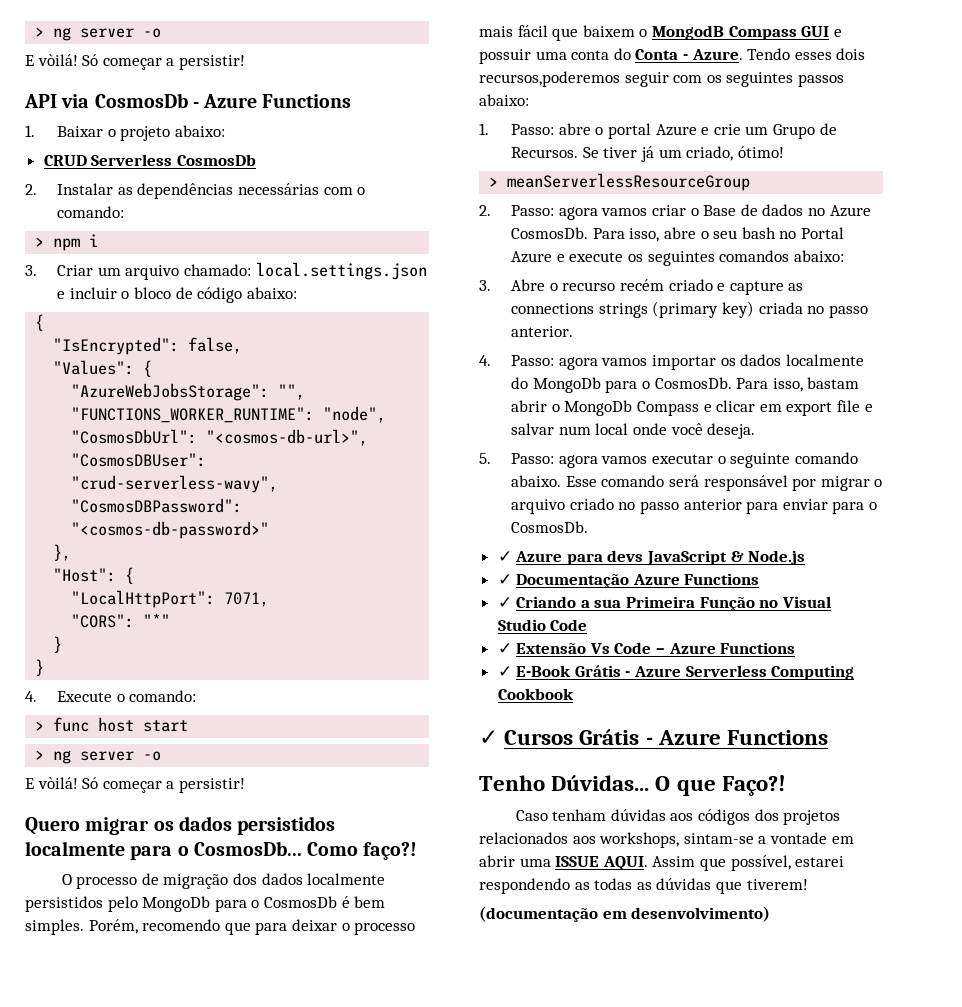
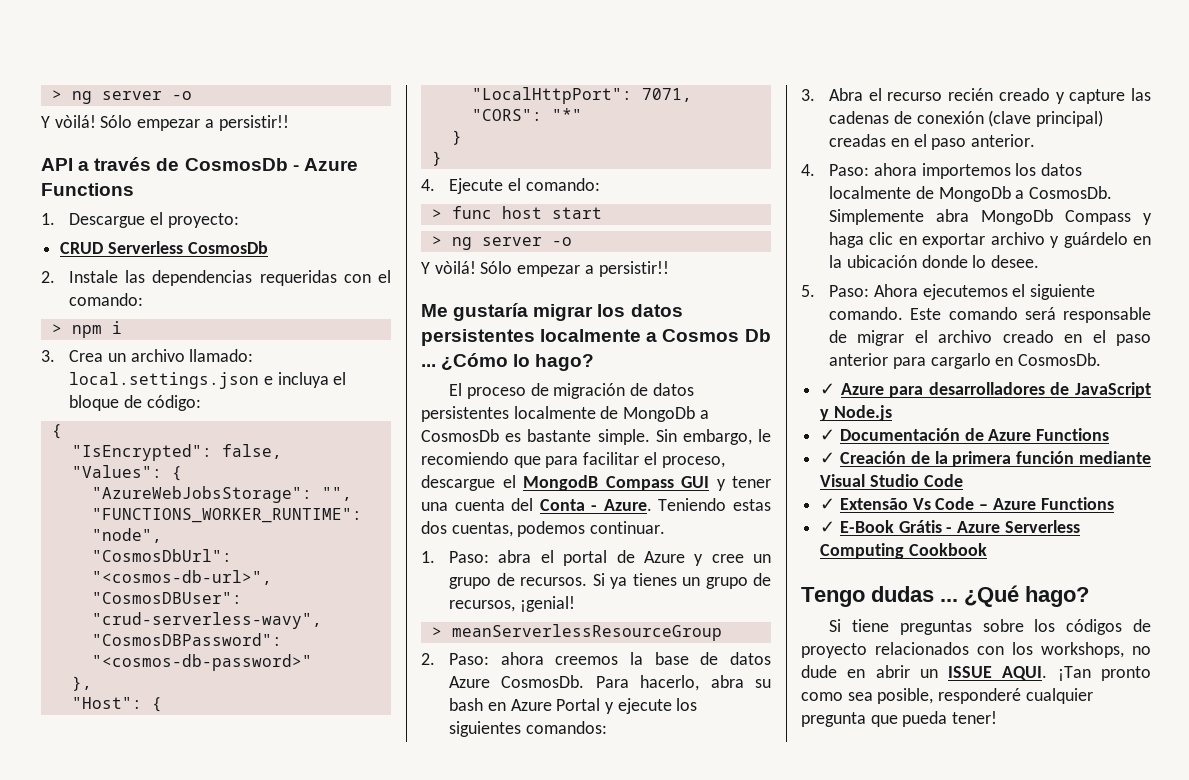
[35,27,162,41] [25,54,245,70] [24,94,90,108] > ng server -o // E vòilá! Só começar a persistir! // API via -> [51,90,192,104] [41,115,289,131] [41,157,180,171] > ng server -o // Y vòilá! Sólo empezar a persistir!! // API a través de
[57,125,226,141] Baixar o projeto abaixo: -> [69,212,239,228] Descargue el proyecto:
[57,183,366,199] Instalar as dependências necessárias com o -> [69,270,391,286] Instale las dependencias requeridas con el
[57,262,427,280] [57,287,297,303] Criar um arquivo chamado: local.settings.json e incluir o bloco de código abaixo: -> [69,349,254,362] [69,372,347,389] [69,395,201,411] Crea un archivo llamado: local.settings.json e incluya el bloque de código:
[57,691,125,702] Execute o -> [449,178,521,194] Ejecute el
[25,777,245,793] [25,816,336,835] [25,841,418,860] [61,873,386,889] [25,896,386,912] [25,919,416,935] [479,25,842,41] [479,48,866,64] [479,71,844,87] [479,94,529,106] [479,123,837,139] [511,146,784,162] [489,173,751,191] [479,204,871,220] [511,227,844,242] [511,250,844,266] [479,279,804,295] [511,301,868,318] [511,326,574,337] [479,354,864,370] [511,377,860,393] [511,400,873,416] [511,423,756,439] [479,452,858,468] [511,475,883,491] [511,498,877,514] E vòilá! Só começar a persistir! // Quero migrar os dados persistidos localmente para o CosmosDb... Como faço?! // O processo de migração dos dados localmente persistidos pelo MongoDb para o CosmosDb é bem simples. Porém, recomendo que para deixar o processo mais fácil que baixem o MongodB Compass GUI e possuir uma conta do Conta - Azure. Tendo esses dois recursos,poderemos seguir com os seguintes passos abaixo: // 1. Passo: abre o portal Azure e crie um Grupo de Recursos. Se tiver já um criado, ótimo! // > meanServerlessResourceGroup // 2. Passo: agora vamos criar o Base de dados no Azure CosmosDb. Para isso, abre o seu bash no Portal Azure e execute os seguintes comandos abaixo: // 3. Abre o recurso recém criado e capture as connections strings (primary key) criada no passo anterior. // 4. Passo: agora vamos importar os dados localmente do MongoDb para o CosmosDb. Para isso, bastam abrir o MongoDb Compass e clicar em export file e salvar num local onde você deseja. // 5. Passo: agora vamos executar o seguinte comando abaixo. Esse comando será responsável por migrar o arquivo criado no passo anterior para enviar para o -> [421,261,669,277] [421,303,683,321] [421,329,771,346] [421,353,595,371] [449,383,694,399] [421,406,709,422] [421,429,771,445] [421,452,725,468] [421,475,771,491] [421,498,771,511] [421,521,666,537] [421,550,771,566] [449,573,771,589] [449,596,575,612] [431,624,722,641] [421,652,771,665] [449,675,771,691] [449,698,698,714] [449,721,607,737] [801,88,1151,104] [829,110,1103,127] [829,134,1035,150] [801,163,1082,179] [829,186,1112,202] [829,209,1152,225] [829,232,1151,248] [829,255,1039,268] [801,284,1095,300] [829,307,1151,323] [829,330,1151,346] [829,353,1014,369] Y vòilá! Sólo empezar a persistir!! // Me gustaría migrar los datos persistentes localmente a Cosmos Db ... ¿Cómo lo hago? // El proceso de migración de datos persistentes localmente de MongoDb a CosmosDb es bastante simple. Sin embargo, le recomiendo que para facilitar el proceso, descargue el MongodB Compass GUI y tener una cuenta del Conta - Azure. Teniendo estas dos cuentas, podemos continuar. // 1. Paso: abra el portal de Azure y cree un grupo de recursos. Si ya tienes un grupo de recursos, ¡genial! // > meanServerlessResourceGroup // 2. Paso: ahora creemos la base de datos Azure CosmosDb. Para hacerlo, abra su bash en Azure Portal y ejecute los siguientes comandos: // 3. Abra el recurso recién creado y capture las cadenas de conexión (clave principal) creadas en el paso anterior. // 4. Paso: ahora importemos los datos localmente de MongoDb a CosmosDb. Simplemente abra MongoDb Compass y haga clic en exportar archivo y guárdelo en la ubicación donde lo desee. // 5. Paso: Ahora ejecutemos el siguiente comando. Este comando será responsable de migrar el archivo creado en el paso anterior para cargarlo en
[607,550,744,566] devs JavaScript & -> [928,382,1151,398] [820,409,830,421] desarrolladores de JavaScript y
[516,573,760,588] [497,596,779,611] Documentação Azure Functions // ✓ Criando a sua Primeira Função no -> [839,428,1110,441] [820,451,1151,467] Documentación de Azure Functions // ✓ Creación de la primera función mediante
[479,729,829,745] [479,775,786,796] [515,809,841,825] [479,832,854,848] [479,855,845,871] [479,878,808,894] [479,906,771,922] ✓ Cursos Grátis - Azure Functions // Tenho Dúvidas... O que Faço?! // Caso tenham dúvidas aos códigos dos projetos relacionados aos workshops, sintam-se a vontade em abrir uma ISSUE AQUI. Assim que possível, estarei respondendo as todas as dúvidas que tiverem! // (documentação em desenvolvimento) -> [801,585,1089,607] [829,619,1151,635] [801,642,1151,658] [801,665,1151,681] [801,688,1093,704] [801,711,998,727] Tengo dudas ... ¿Qué hago? // Si tiene preguntas sobre los códigos de proyecto relacionados con los workshops, no dude en abrir un ISSUE AQUI. ¡Tan pronto como sea posible, responderé cualquier pregunta que pueda tener!

